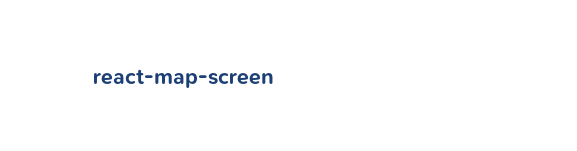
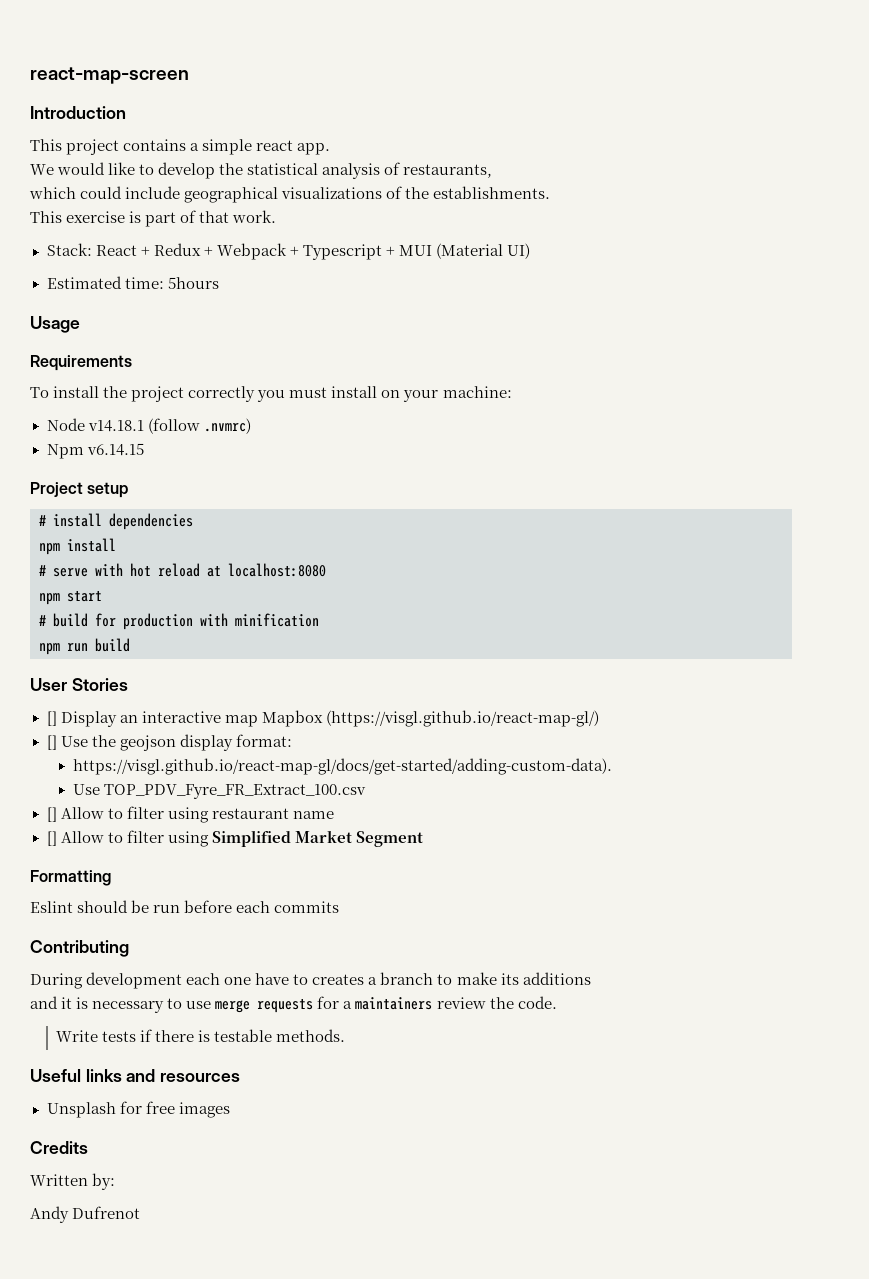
(274, 78) none -> [30,106,126,119] [30,139,331,155] [30,162,493,179] [29,186,551,203] [30,210,277,227] [46,243,531,260] [46,276,219,289] [30,316,80,333] [30,355,132,371] [30,386,512,402] [46,418,251,434] [46,443,144,459] [30,482,129,498] [39,513,193,530] [39,538,116,555] [39,563,326,577] [39,591,102,605] [39,613,319,630] [39,638,130,655] [30,678,128,691] [46,710,599,727] [46,734,292,751] [72,758,612,775] [72,784,366,799] [46,806,334,823] [46,830,423,847] [30,870,111,886] [30,900,340,913] [30,940,129,957] [30,972,591,989] [30,996,557,1013] [56,1029,346,1042] [30,1069,241,1082] [46,1101,230,1118] [30,1141,88,1154] [30,1173,116,1190] [30,1206,141,1223] // Introduction // This project contains a simple react app. // We would like to develop the statistical analysis of restaurants, // which could include geographical visualizations of the establishments. // This exercise is part of that work. // Stack: React + Redux + Webpack + Typescript + MUI (Material UI) // Estimated time: 5hours // Usage // Requirements // To install the project correctly you must install on your machine: // Node v14.18.1 (follow .nvmrc) // Npm v6.14.15 // Project setup // # install dependencies // npm install // # serve with hot reload at localhost:8080 // npm start // # build for production with minification // npm run build // User Stories // [] Display an interactive map Mapbox (https://visgl.github.io/react-map-gl/) // [] Use the geojson display format: // https://visgl.github.io/react-map-gl/docs/get-started/adding-custom-data). // Use TOP_PDV_Fyre_FR_Extract_100.csv // [] Allow to filter using restaurant name // [] Allow to filter using Simplified Market Segment // Formatting // Eslint should be run before each commits // Contributing // During development each one have to creates a branch to make its additions // and it is necessary to use merge requests for a maintainers review the code. // Write tests if there is testable methods. // Useful links and resources // Unsplash for free images // Credits // Written by: // Andy Dufrenot

